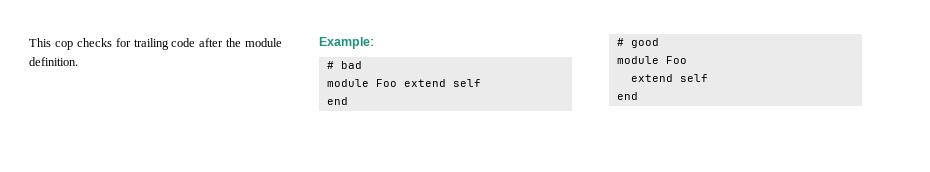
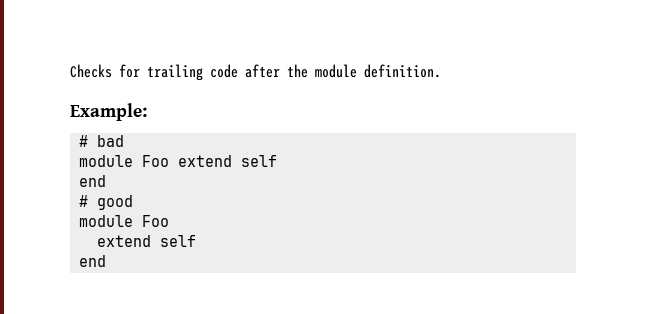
[29,38,112,50] This cop checks -> [70,64,112,78] Checks

